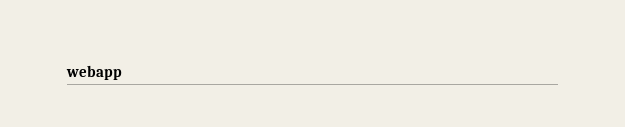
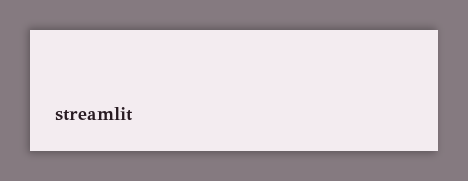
[66,65,122,80] webapp -> [55,107,133,121] streamlit

